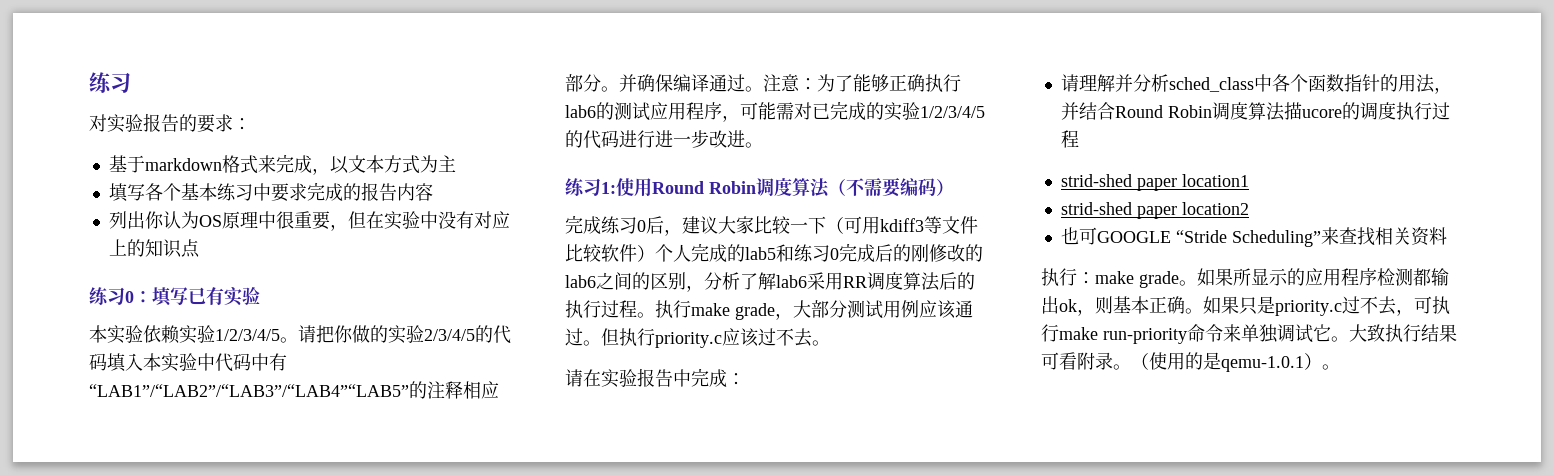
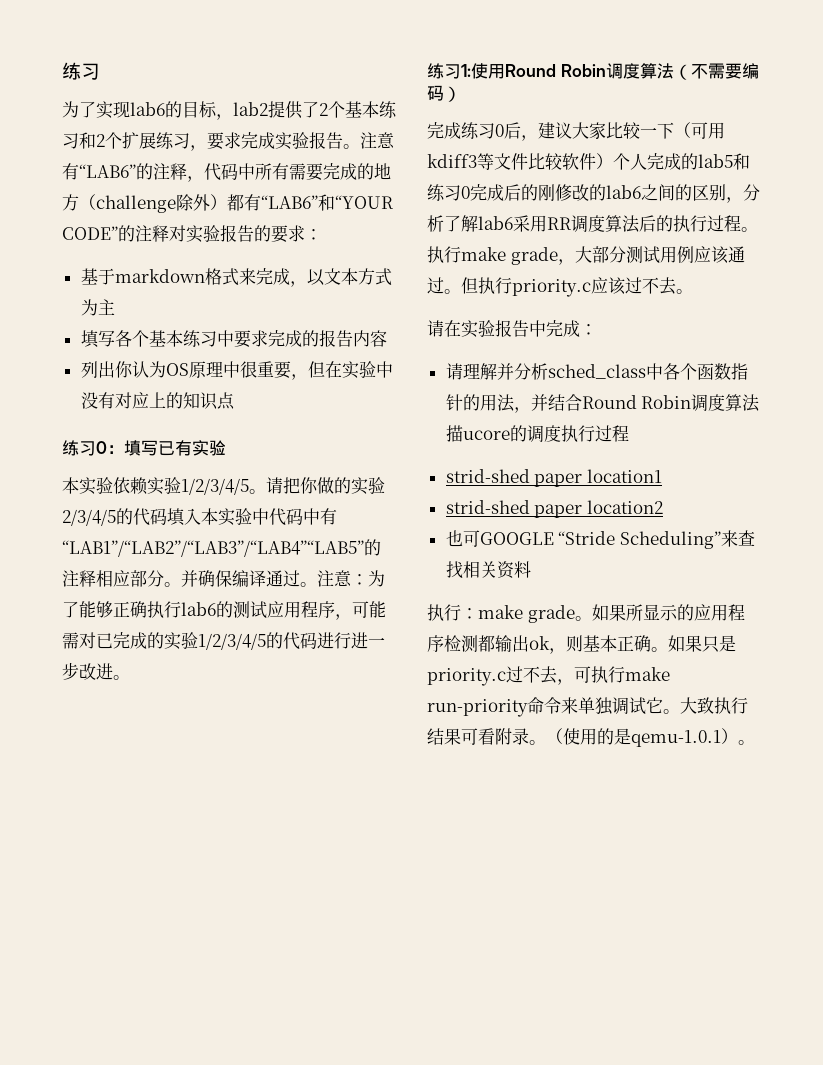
(131, 82) none -> [62,101,397,120] [62,132,395,151] [62,163,391,182] [62,194,393,213] [62,225,169,242] 为了实现lab6的目标，lab2提供了2个基本练习和2个扩展练习，要求完成实验报告。注意有“LAB6”的注释，代码中所有需要完成的地方（challenge除外）都有“LAB6”和“YOUR CODE”的注释

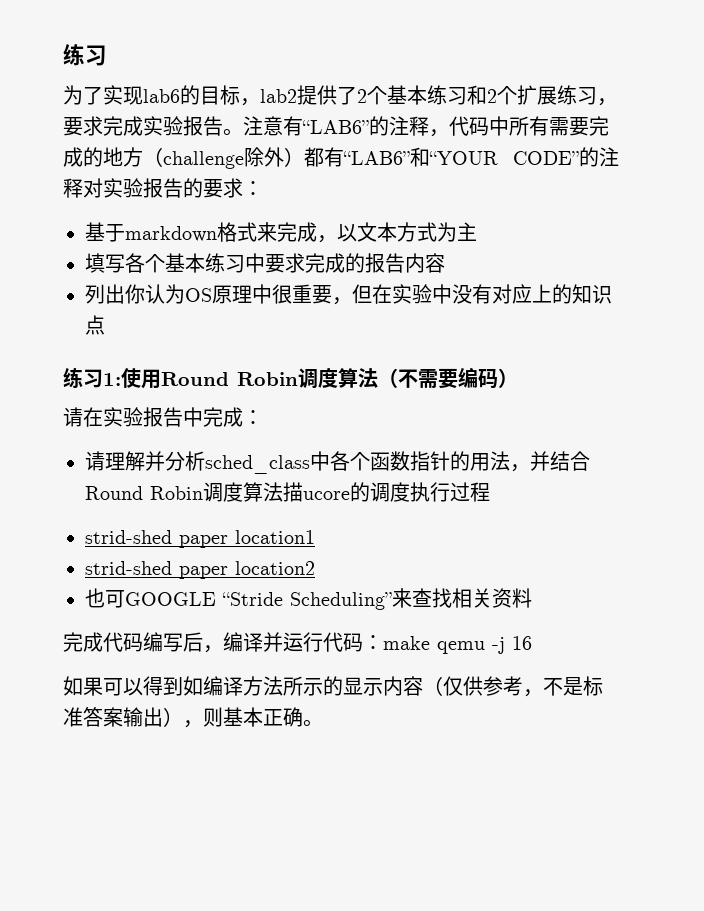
[62,440,226,456] [62,477,385,495] [62,508,337,526] [62,539,381,557] [62,570,385,587] [62,601,386,620] [62,632,385,650] [62,662,130,680] // 练习0：填写已有实验 // 本实验依赖实验1/2/3/4/5。请把你做的实验2/3/4/5的代码填入本实验中代码中有“LAB1”/“LAB2”/“LAB3”/“LAB4”“LAB5”的注释相应部分。并确保编译通过。注意：为了能够正确执行lab6的测试应用程序，可能需对已完成的实验1/2/3/4/5的代码进行进一步改进。 -> (105, 325) none
[427,122,725,141] [427,153,750,170] [427,184,760,203] [427,215,758,233] [427,246,745,265] [427,277,693,297] // 完成练习0后，建议大家比较一下（可用kdiff3等文件比较软件）个人完成的lab5和练习0完成后的刚修改的lab6之间的区别，分析了解lab6采用RR调度算法后的执行过程。执行make grade，大部分测试用例应该通过。但执行priority.c应该过不去。 -> (518, 378) none
[427,604,745,623] [427,635,736,654] [427,666,670,686] [427,697,748,717] [427,728,738,747] 执行：make grade。如果所显示的应用程序检测都输出ok，则基本正确。如果只是priority.c过不去，可执行make run-priority命令来单独调试它。大致执行结果可看附录。（使用的是qemu-1.0.1） -> [63,632,532,654] [63,676,603,697] [63,707,303,728] 完成代码编写后，编译并运行代码：make qemu -j 16 // 如果可以得到如编译方法所示的显示内容（仅供参考，不是标准答案输出），则基本正确

